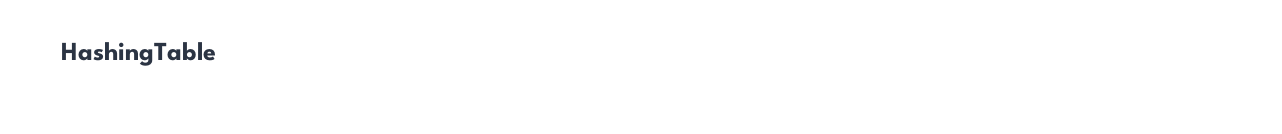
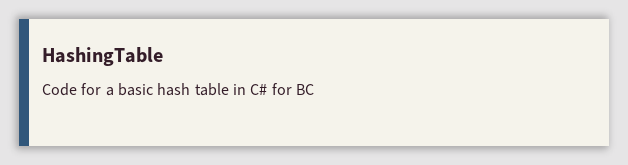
(216, 54) none -> [42,83,314,96] // Code for a basic hash table in C# for BC

